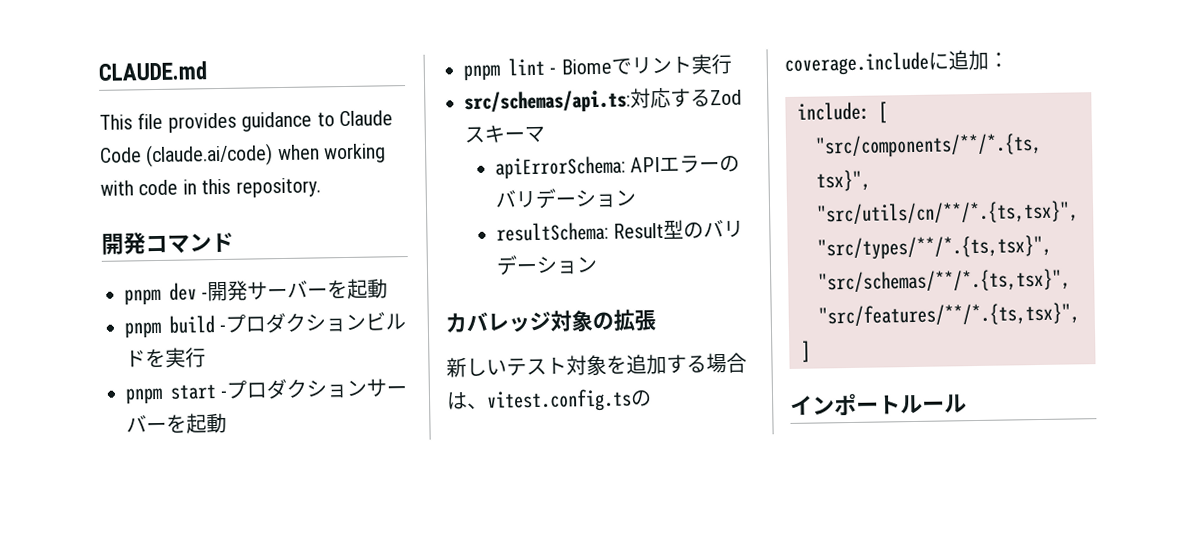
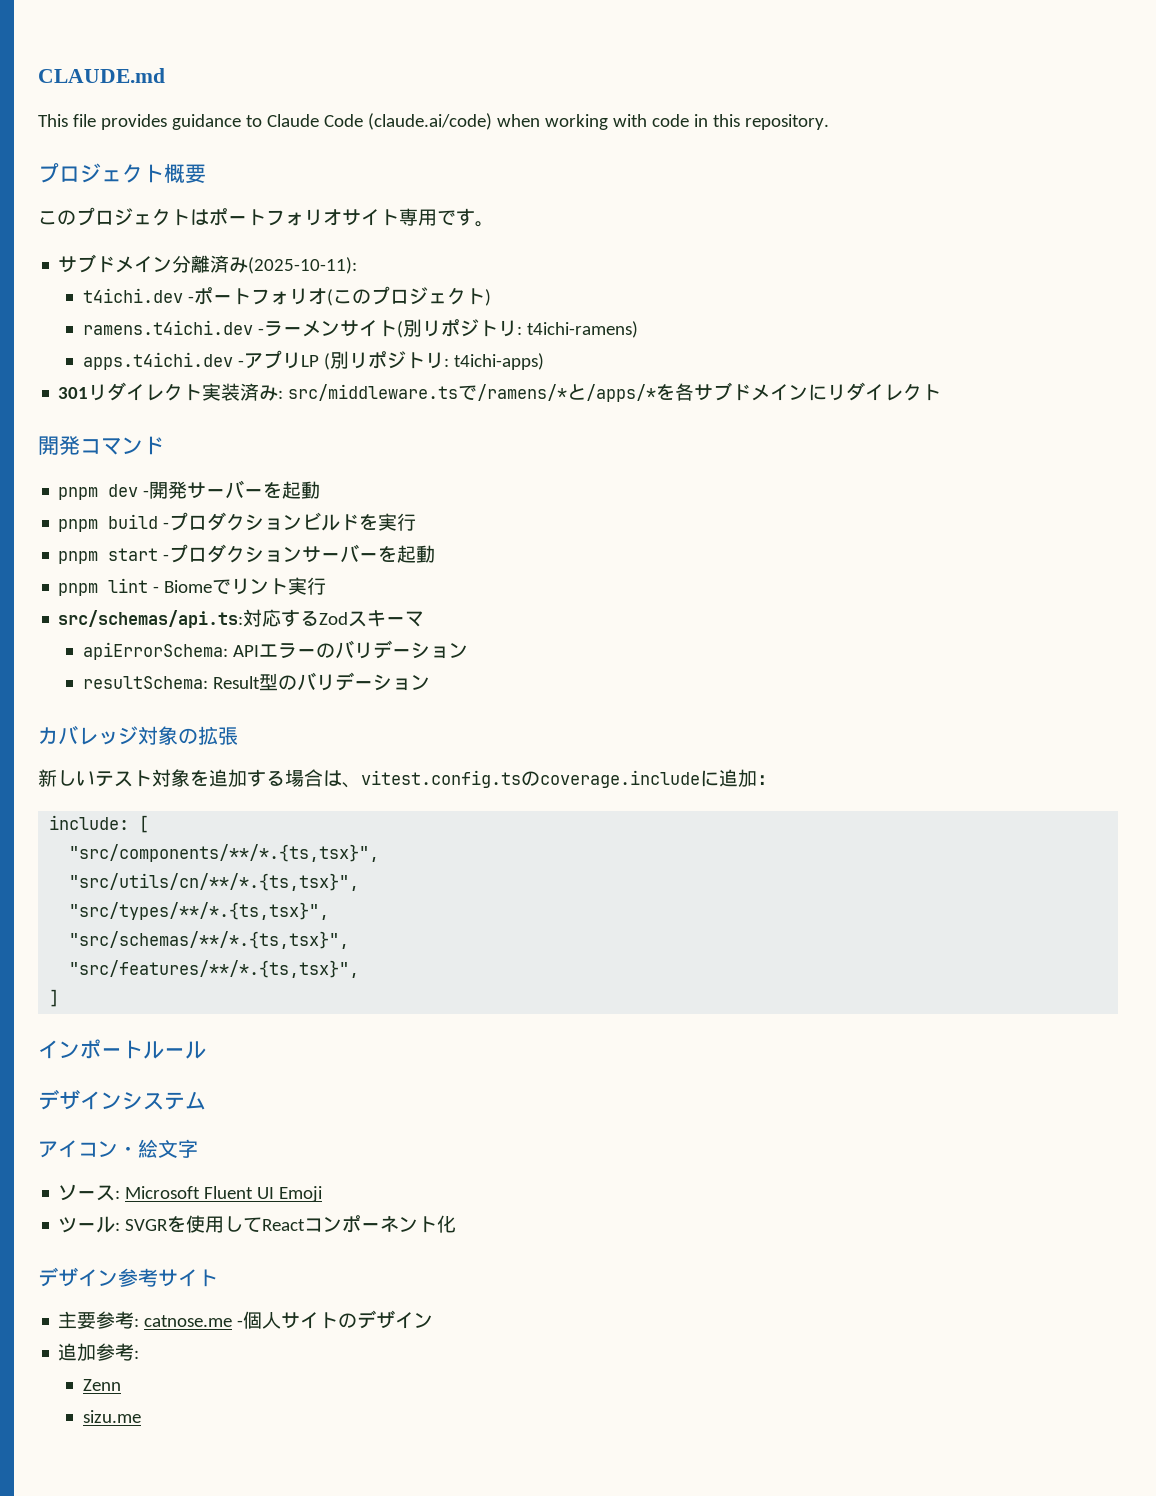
(321, 187) none -> [38,163,206,183] [38,207,494,227] [58,254,358,274] [82,286,491,306] [82,319,638,338] [82,350,544,370] [58,382,942,402] // プロジェクト概要 // このプロジェクトはポートフォリオサイト専用です。 // サブドメイン分離済み(2025-10-11): // t4ichi.dev -ポートフォリオ(このプロジェクト) // ramens.t4ichi.dev -ラーメンサイト(別リポジトリ: t4ichi-ramens) // apps.t4ichi.dev -アプリLP (別リポジトリ: t4ichi-apps) // 301リダイレクト実装済み: src/middleware.tsで/ramens/*と/apps/*を各サブドメインにリダイレクト
(967, 403) none -> [38,1089,206,1110] [38,1139,198,1158] [58,1184,323,1202] [58,1215,457,1233] [38,1267,218,1287] [58,1310,434,1329] [58,1343,140,1361] [82,1379,121,1391] [82,1410,141,1423] // デザインシステム // アイコン・絵文字 // ソース: Microsoft Fluent UI Emoji // ツール: SVGRを使用してReactコンポーネント化 // デザイン参考サイト // 主要参考: catnose.me -個人サイトのデザイン // 追加参考: // Zenn // sizu.me

